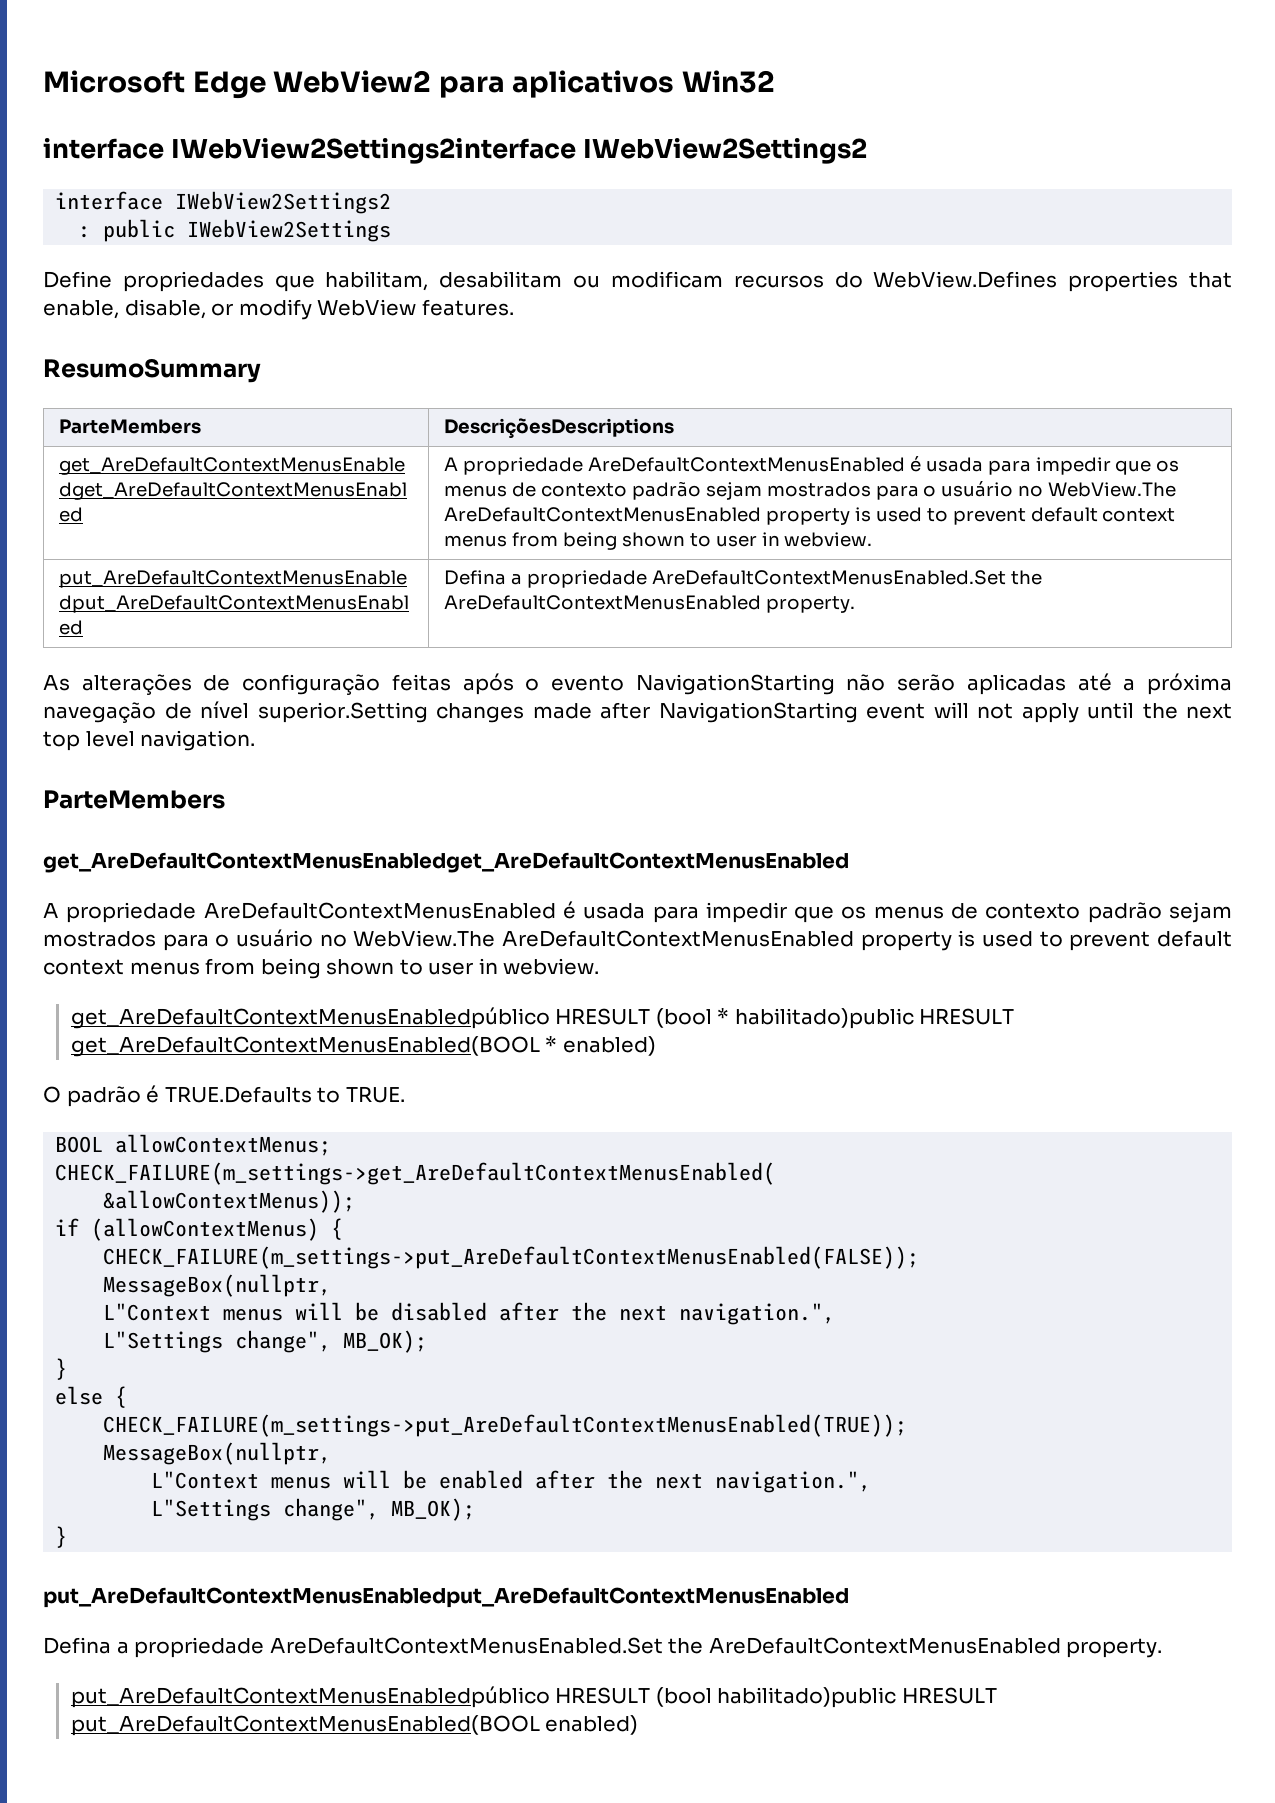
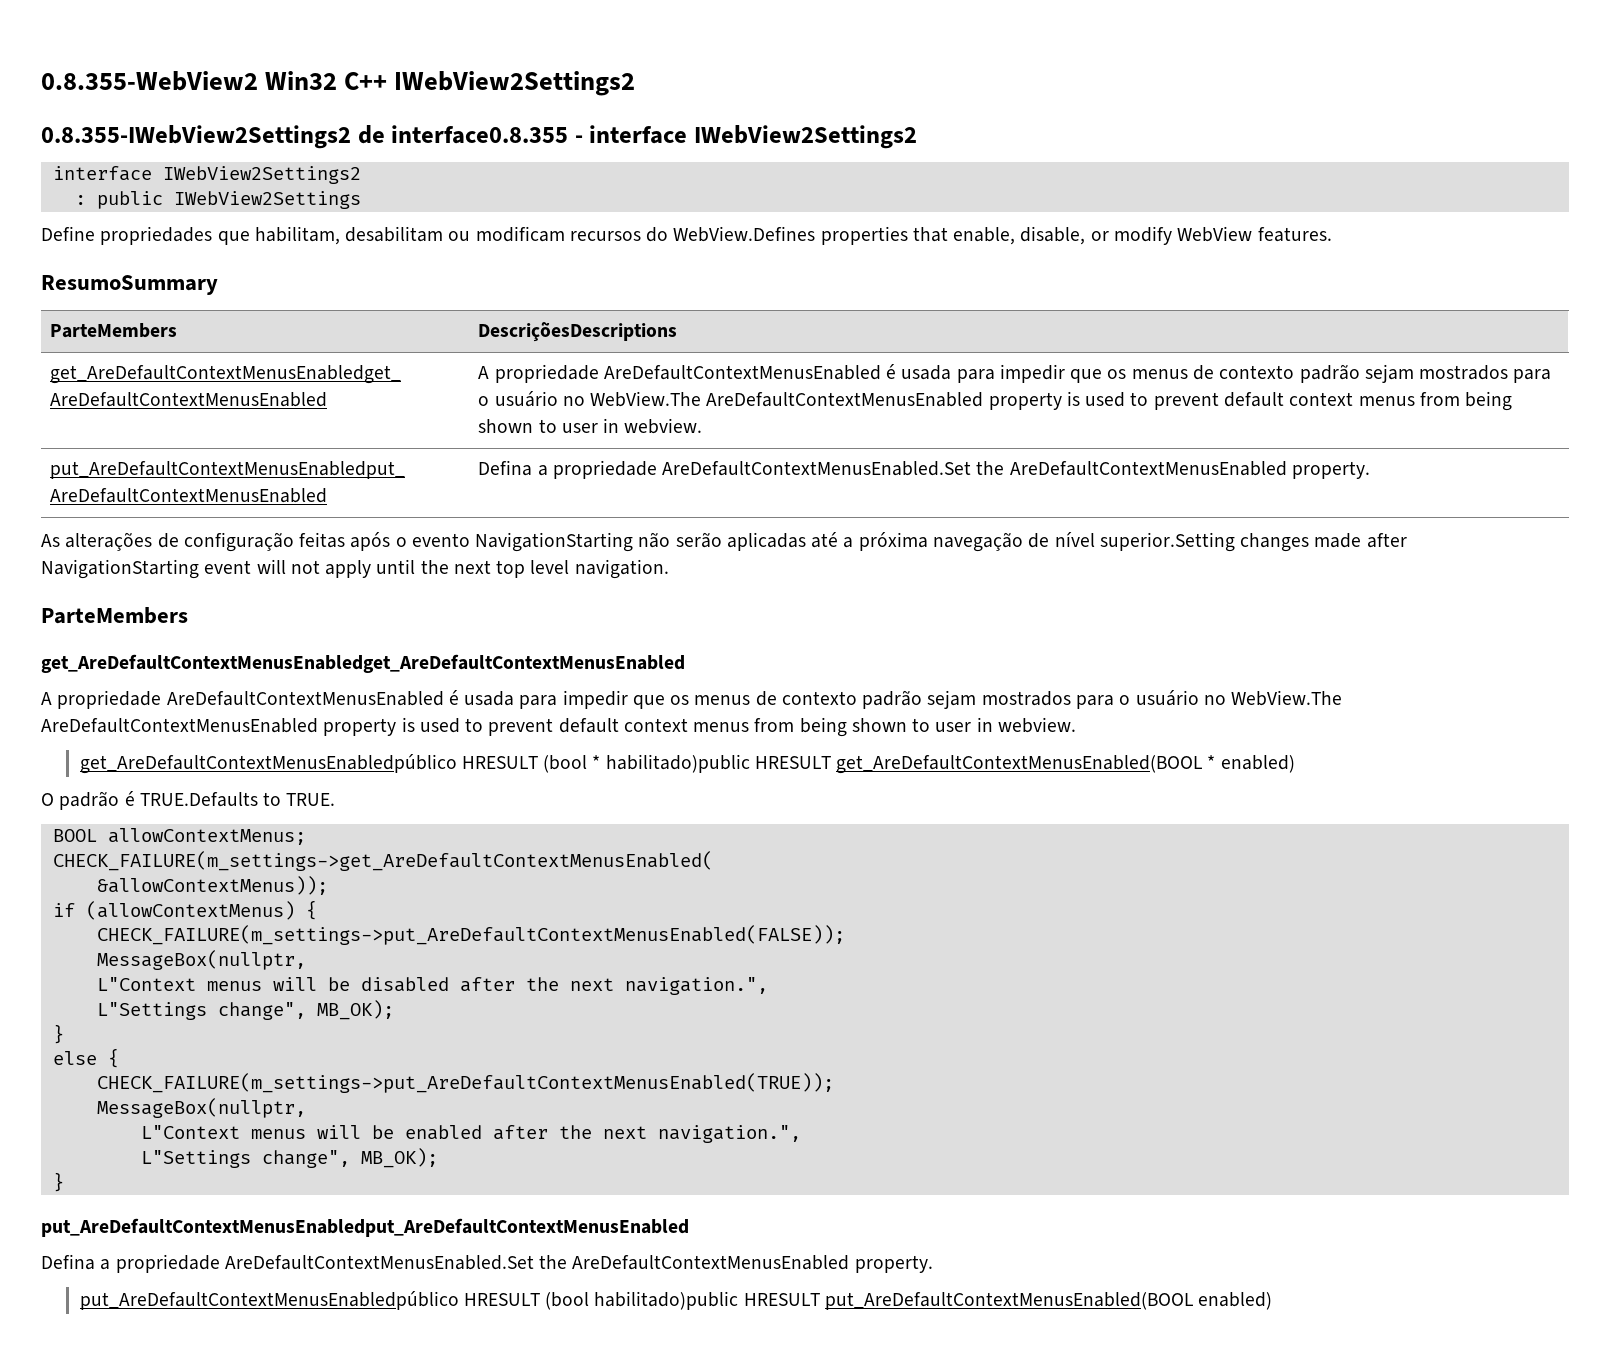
[43,70,775,99] [43,138,577,164] Microsoft Edge WebView2 para aplicativos Win32 // interface IWebView2Settings2interface -> [41,71,636,96] [41,125,688,149] 0.8.355-WebView2 Win32 C++ IWebView2Settings2 // 0.8.355-IWebView2Settings2 de interface0.8.355 - interface

